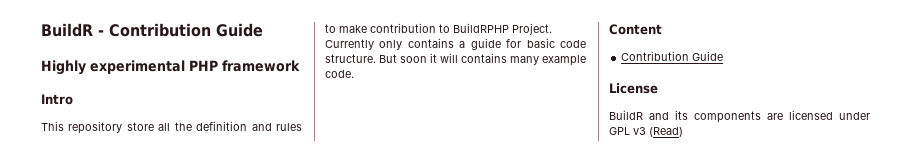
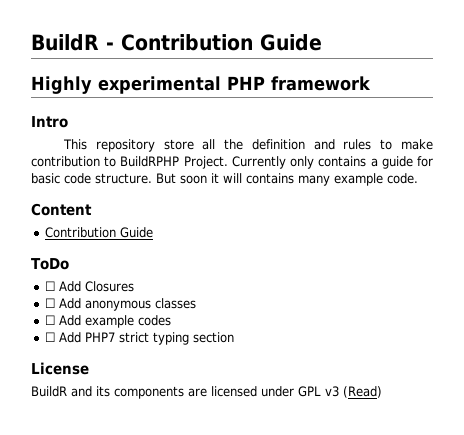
(724, 56) none -> [31,258,69,270] [45,281,135,292] [45,298,197,311] [45,315,172,328] [45,332,235,345] // ToDo // ☐ Add Closures // ☐ Add anonymous classes // ☐ Add example codes // ☐ Add PHP7 strict typing section

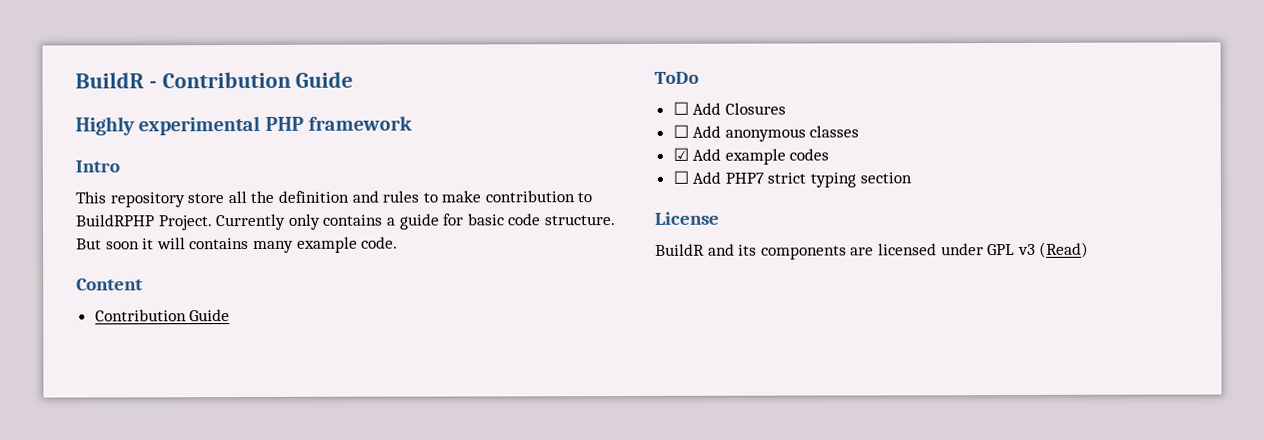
[45,315,56,325] ☐ -> [672,147,689,161] ☑

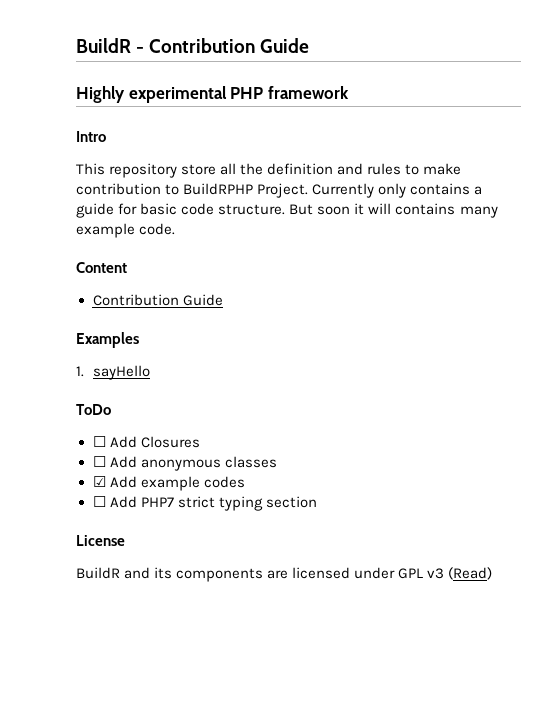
(231, 315) none -> [76,332,139,348] [76,365,151,380] // Examples // 1. sayHello

